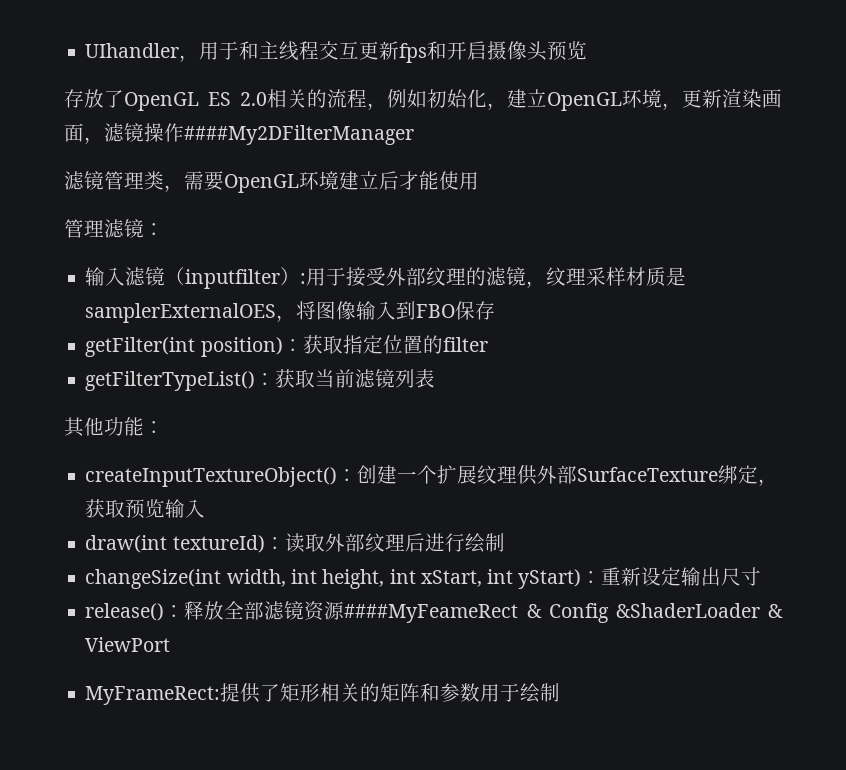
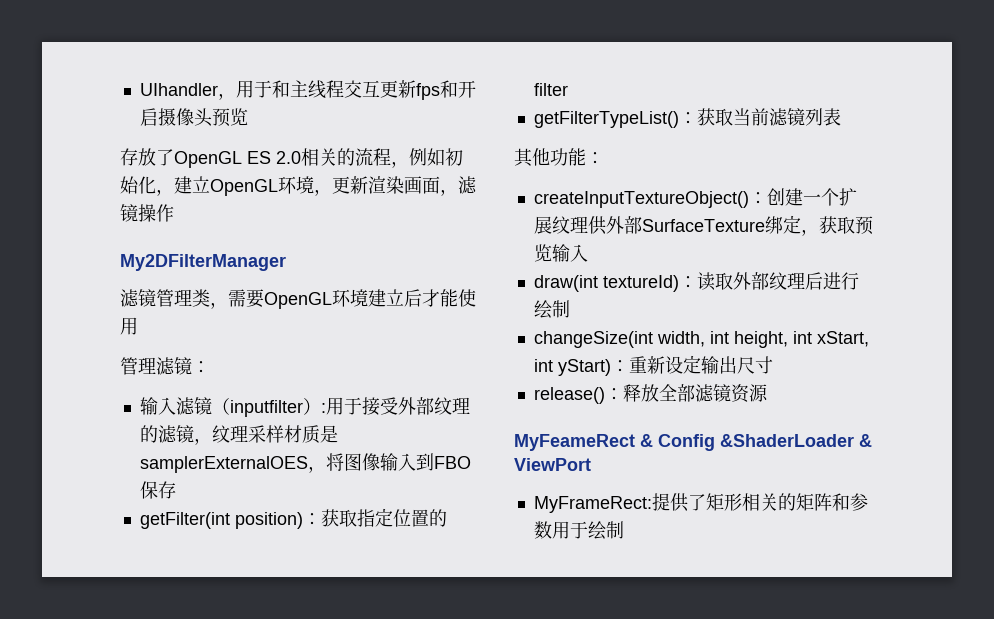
[184,125,414,145] ####My2DFilterManager -> [120,254,286,271] // My2DFilterManager
[344,604,519,623] ####MyFeameRect -> [514,434,635,451] // MyFeameRect

